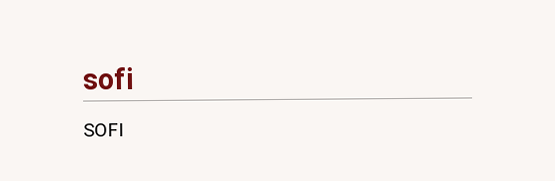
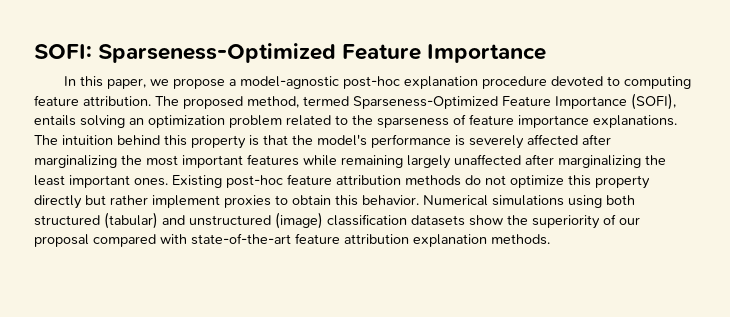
[82,67,134,90] [83,123,124,137] sofi // SOFI -> [34,43,547,63] [64,76,692,89] [34,93,676,110] [34,114,677,128] [34,134,611,149] [34,154,666,169] [34,174,650,189] [34,195,635,209] [34,212,640,229] [34,233,550,247] SOFI: Sparseness-Optimized Feature Importance // In this paper, we propose a model-agnostic post-hoc explanation procedure devoted to computing feature attribution. The proposed method, termed Sparseness-Optimized Feature Importance (SOFI), entails solving an optimization problem related to the sparseness of feature importance explanations. The intuition behind this property is that the model's performance is severely affected after marginalizing the most important features while remaining largely unaffected after marginalizing the least important ones. Existing post-hoc feature attribution methods do not optimize this property directly but rather implement proxies to obtain this behavior. Numerical simulations using both structured (tabular) and unstructured (image) classification datasets show the superiority of our proposal compared with state-of-the-art feature attribution explanation methods.

